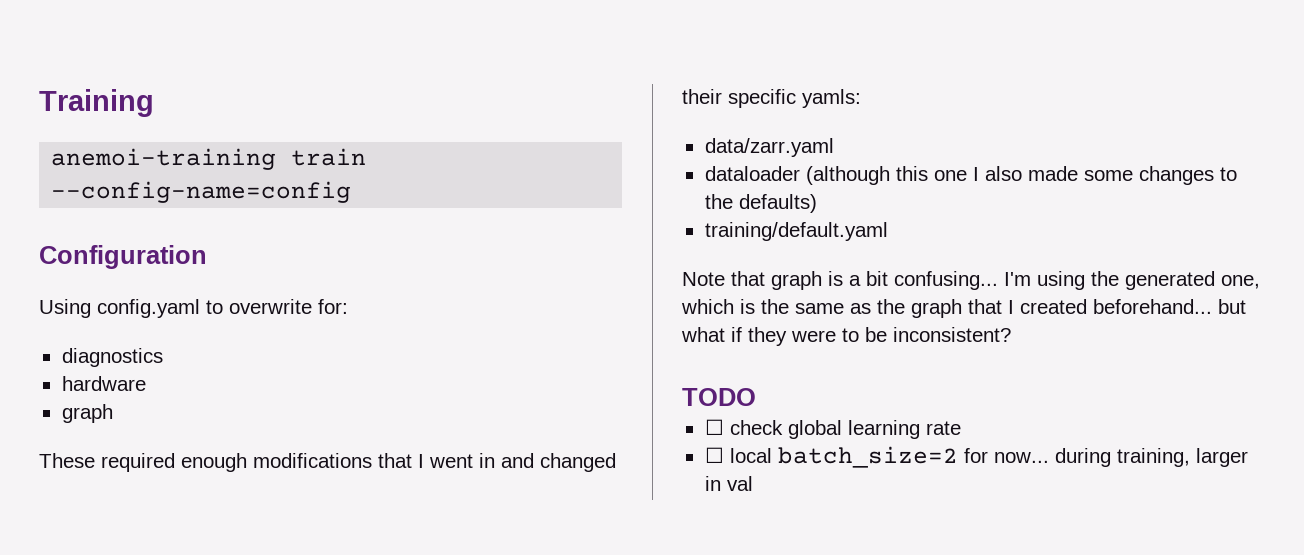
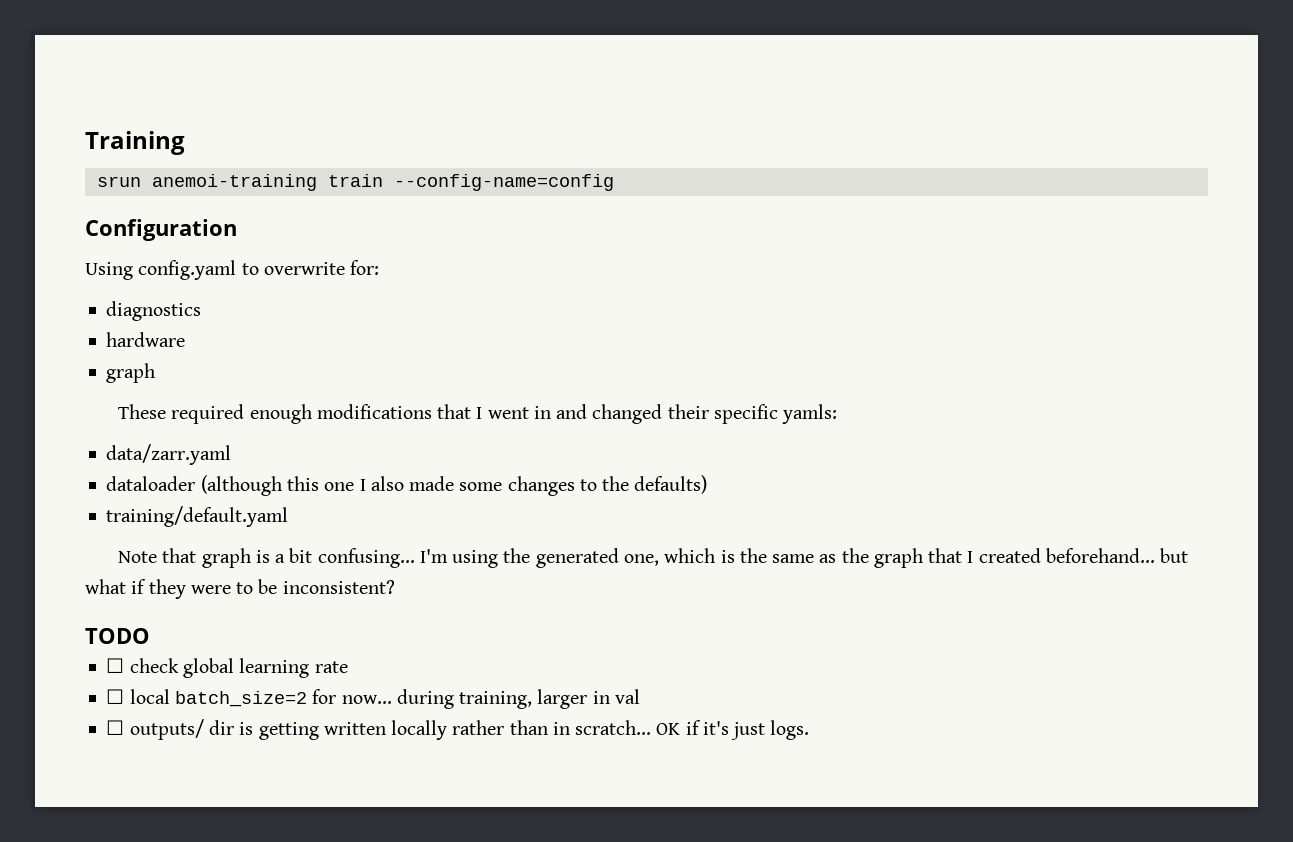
(154, 103) none -> [96,176,141,187] srun
(753, 483) none -> [106,719,810,740] // ☐ outputs/ dir is getting written locally rather than in scratch... OK if it's just logs.

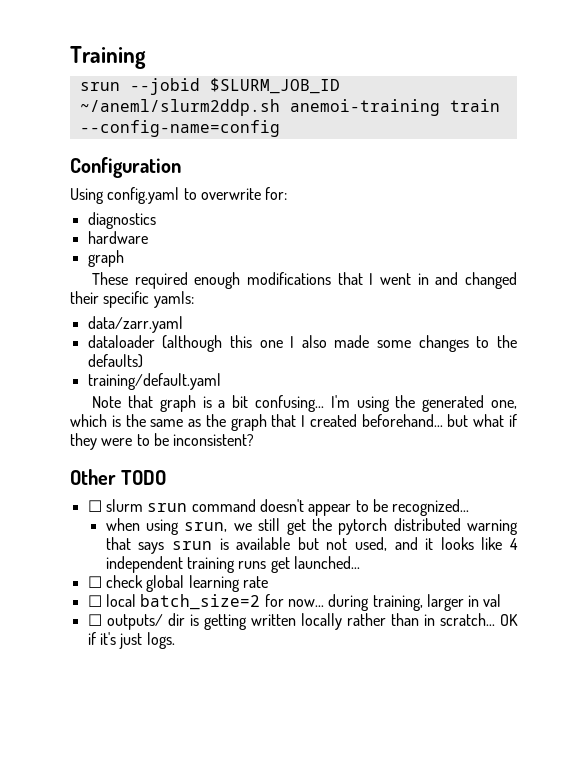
(141, 181) none -> [129,78,340,95] [79,99,280,116] --jobid $SLURM_JOB_ID ~/aneml/slurm2ddp.sh
(395, 587) none -> [70,469,116,485] Other
(150, 636) none -> [87,499,470,516] [105,518,518,535] [105,537,518,554] [105,556,361,573] // ☐ slurm srun command doesn't appear to be recognized... // when using srun, we still get the pytorch distributed warning that says srun is available but not used, and it looks like 4 independent training runs get launched...

